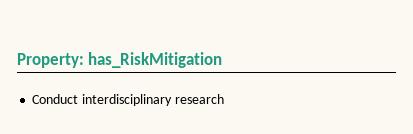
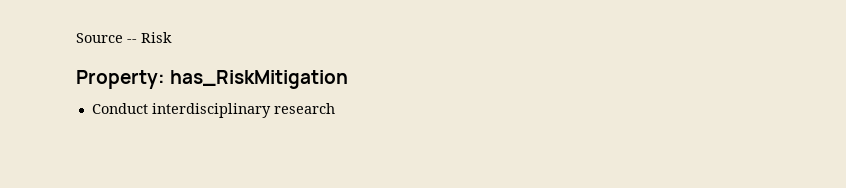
(17, 60) none -> [76,32,172,43] Source -- Risk //

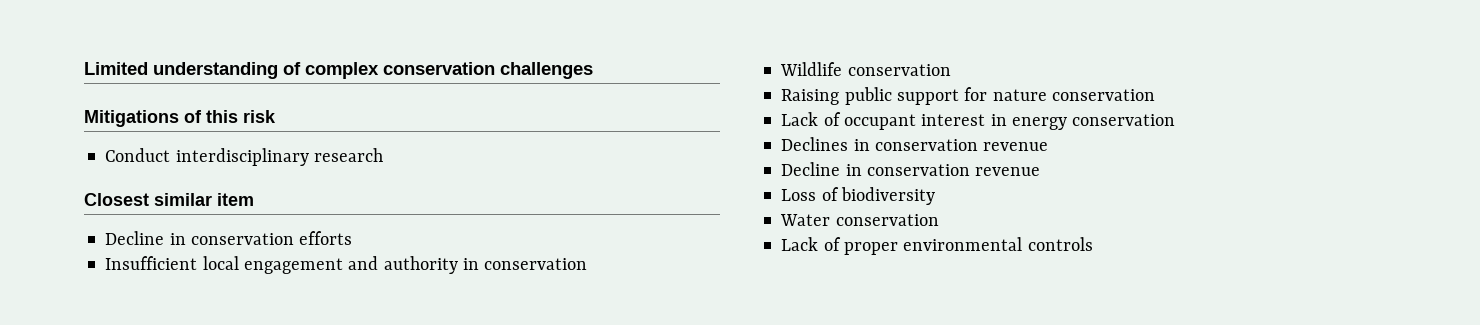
[76,32,172,43] [76,70,349,89] [91,103,335,118] Source -- Risk // Property: has_RiskMitigation // Conduct interdisciplinary research -> [84,62,593,79] [84,110,276,127] [105,148,383,166] [84,193,254,206] [105,231,353,245] [105,256,588,274] [780,62,951,76] [781,87,1155,105] [781,112,1176,130] [781,137,1049,151] [781,162,1041,176] [781,187,935,205] [780,214,939,226] [781,237,1093,255] Limited understanding of complex conservation challenges // Mitigations of this risk // Conduct interdisciplinary research // Closest similar item // Decline in conservation efforts // Insufficient local engagement and authority in conservation // Wildlife conservation // Raising public support for nature conservation // Lack of occupant interest in energy conservation // Declines in conservation revenue // Decline in conservation revenue // Loss of biodiversity // Water conservation // Lack of proper environmental controls

